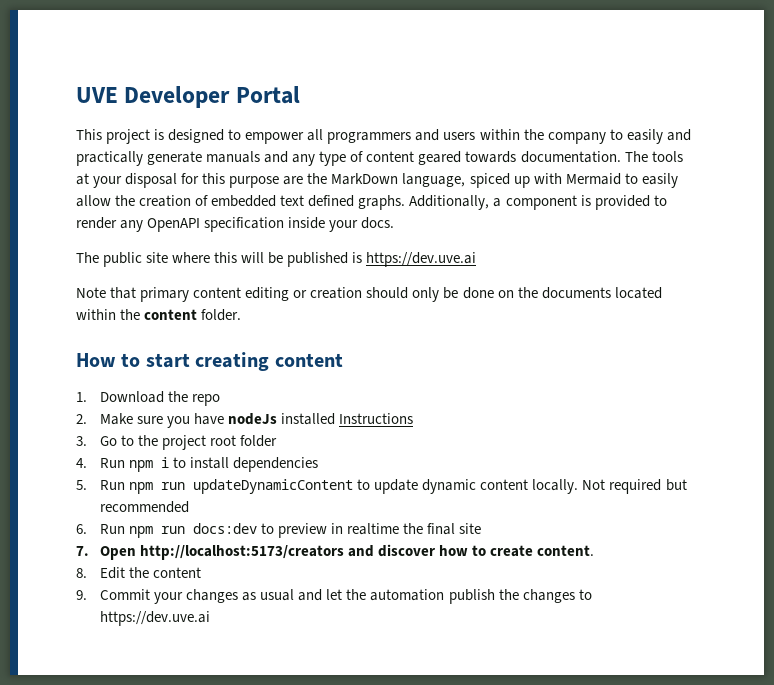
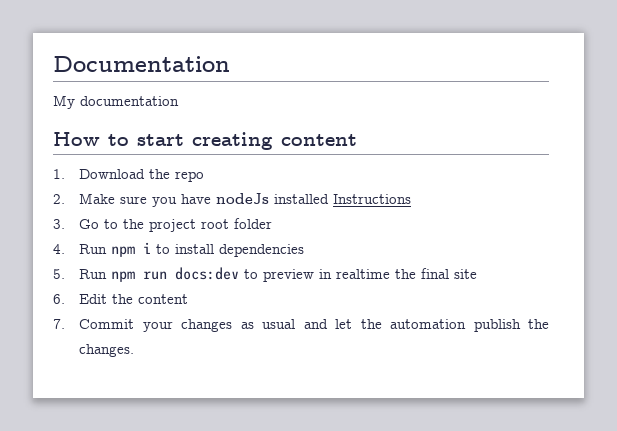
[76,86,300,108] [76,129,691,144] [76,151,683,166] [76,173,678,188] [76,195,667,210] [76,217,395,232] [76,252,477,267] [76,287,662,302] [76,309,242,321] UVE Developer Portal // This project is designed to empower all programmers and users within the company to easily and practically generate manuals and any type of content geared towards documentation. The tools at your disposal for this purpose are the MarkDown language, spiced up with Mermaid to easily allow the creation of embedded text defined graphs. Additionally, a component is provided to render any OpenAPI specification inside your docs. // The public site where this will be published is https://dev.uve.ai // Note that primary content editing or creation should only be done on the documents located within the content folder. -> [53,56,230,72] [53,95,179,109] Documentation // My documentation
[193,479,687,494] [100,501,190,513] [76,524,186,538] updateDynamicContent to update dynamic content locally. Not required but recommended // 6. Run npm run -> (168, 275) none
[76,544,595,560] [76,568,87,578] 7. Open http://localhost:5173/creators and discover how to create content. // 8. -> [53,294,65,304] 6.
[76,590,87,600] 9. -> [53,319,65,329] 7.
[522,589,592,603] [100,611,211,626] changes to https://dev.uve.ai -> [79,344,135,357] changes.

